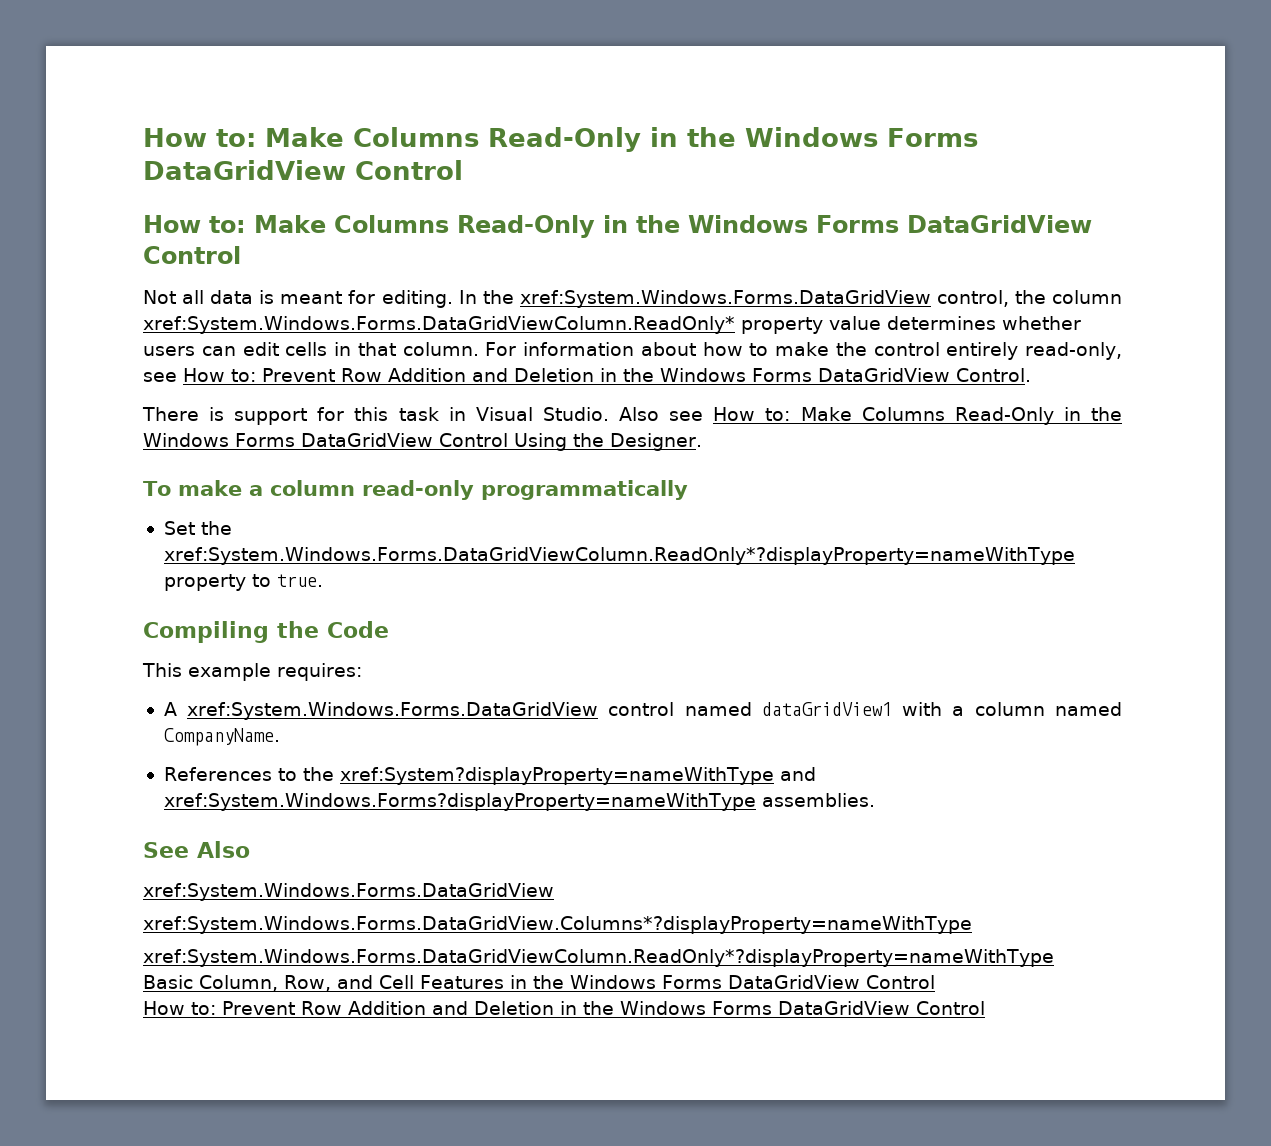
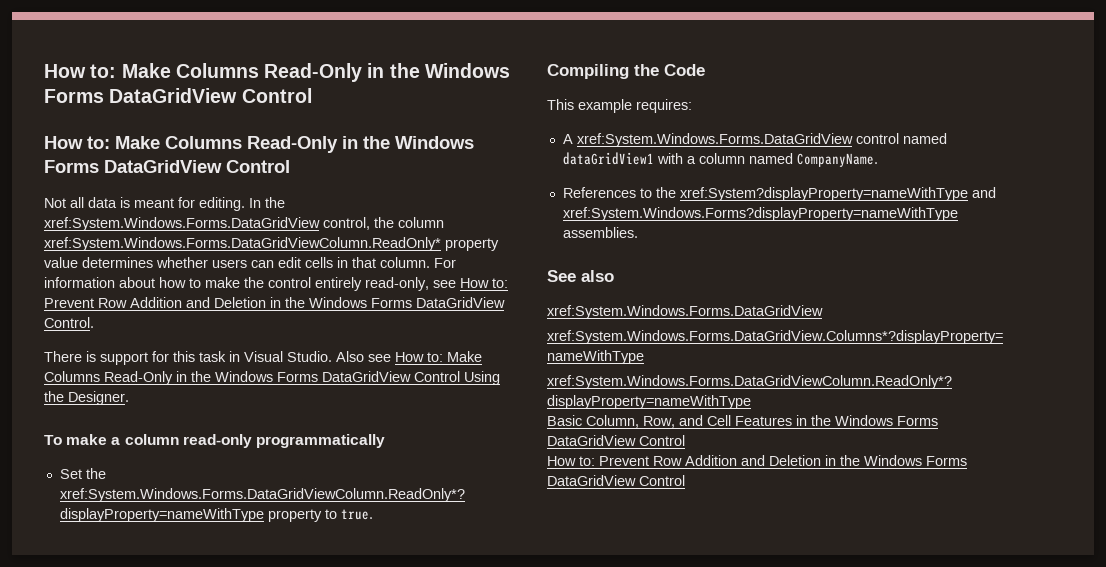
[197,841,250,858] Also -> [581,270,614,282] also

